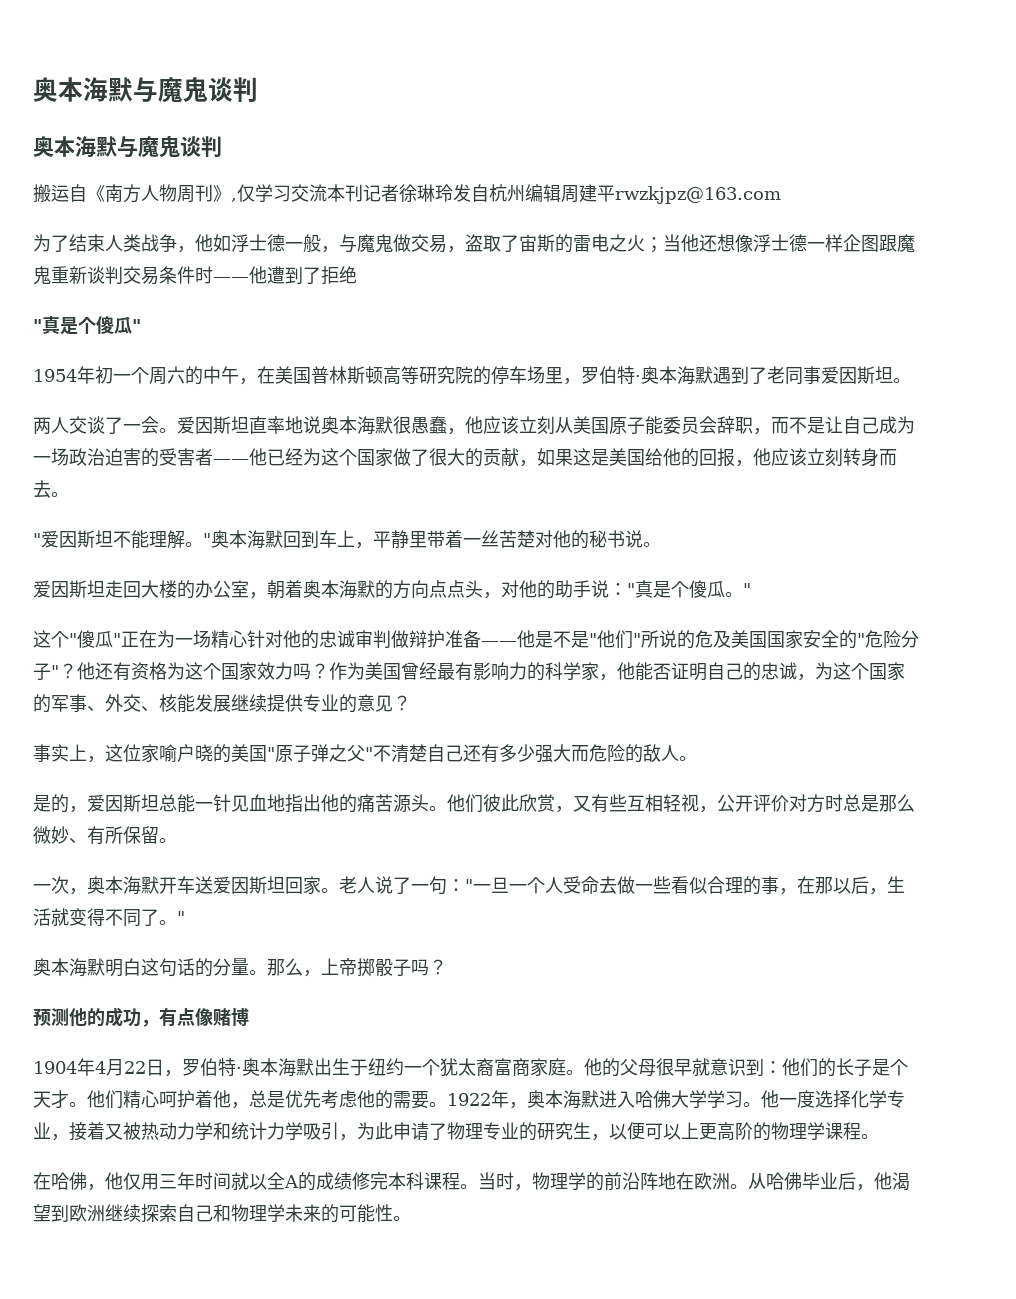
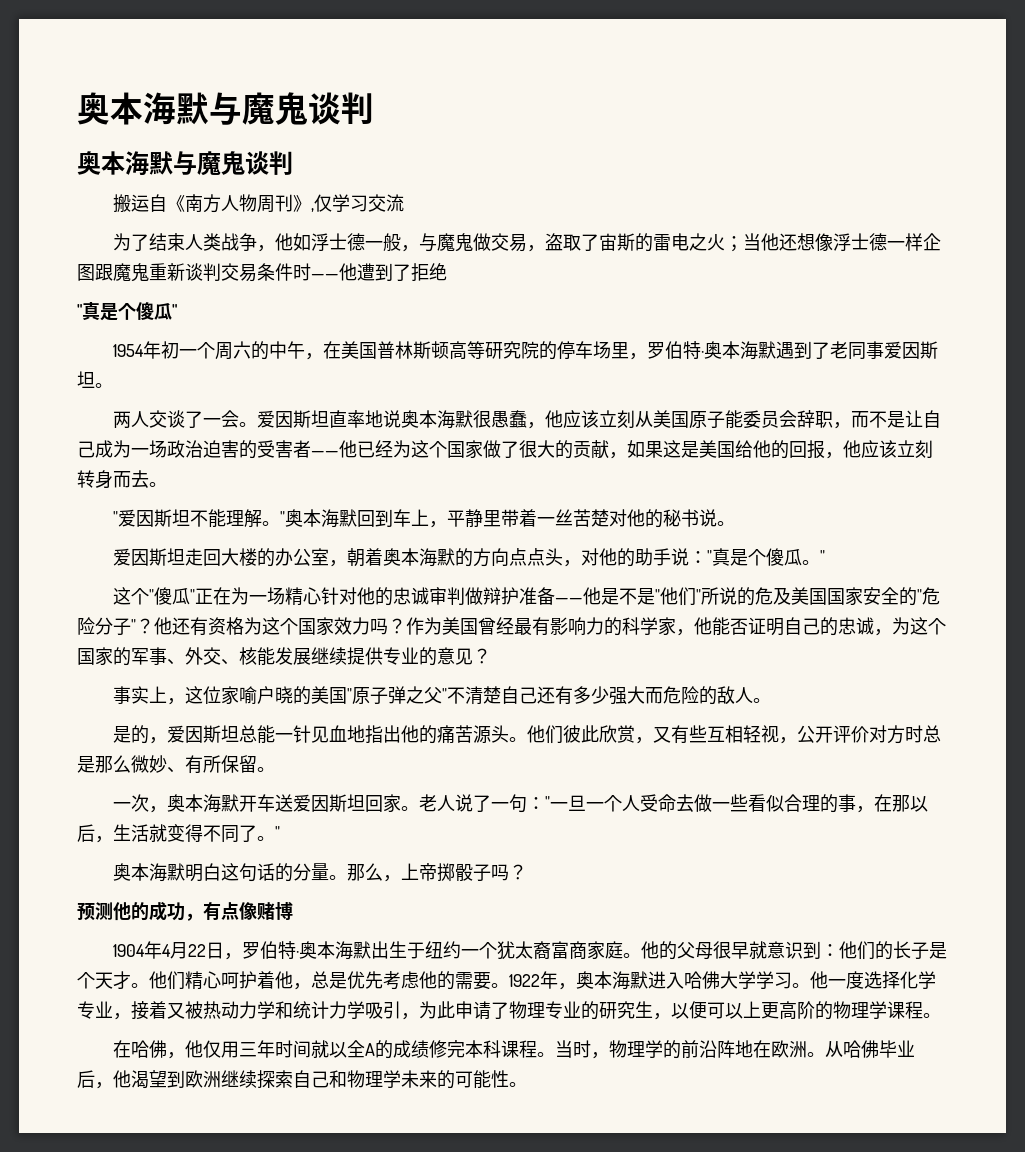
[327,184,781,204] 本刊记者徐琳玲发自杭州编辑周建平rwzkjpz@163.com -> (404, 203) none

